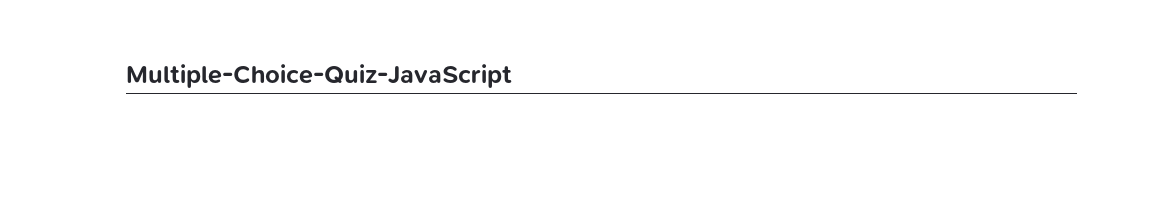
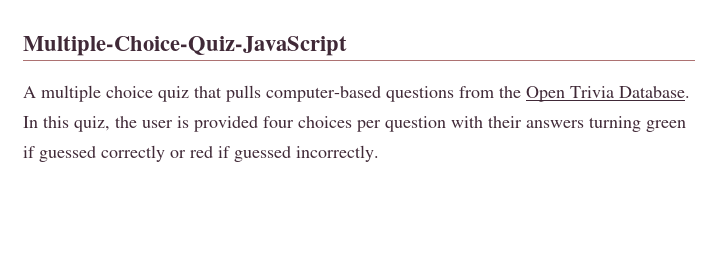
(512, 76) none -> [23,85,690,102] [23,116,686,132] [23,145,379,162] // A multiple choice quiz that pulls computer-based questions from the Open Trivia Database. In this quiz, the user is provided four choices per question with their answers turning green if guessed correctly or red if guessed incorrectly.

